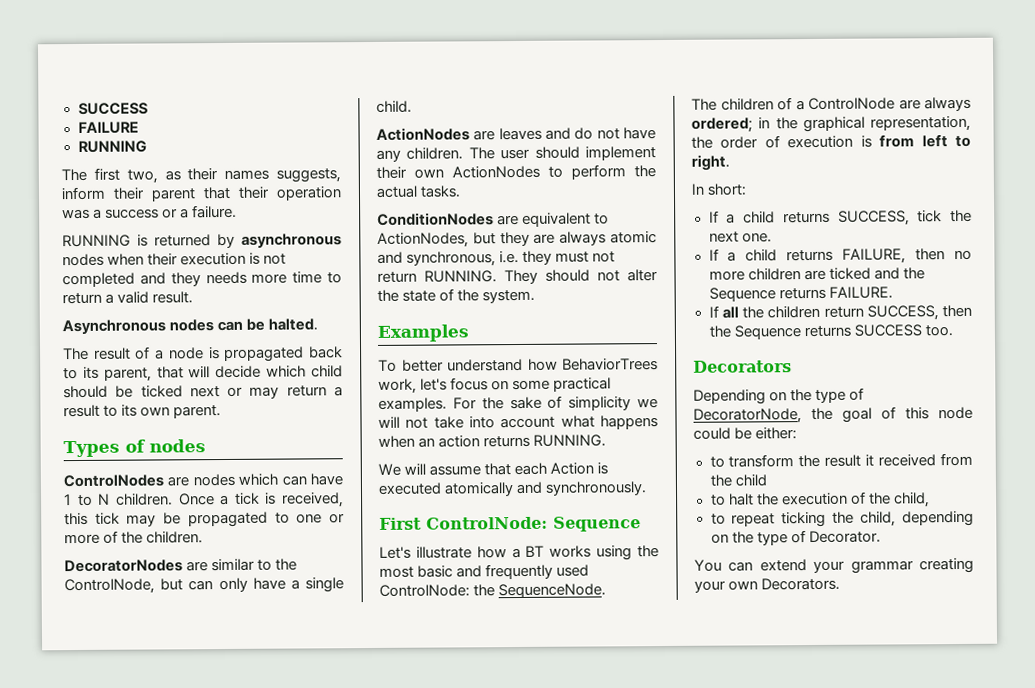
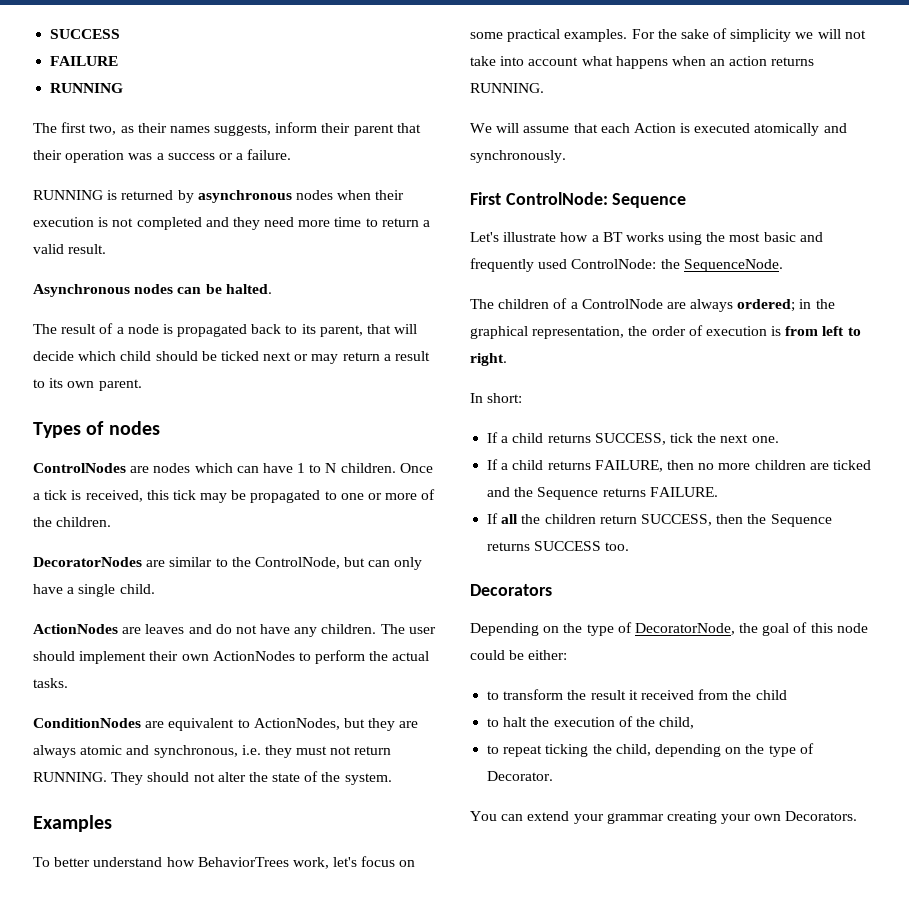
[205,271,247,285] needs -> [264,217,295,227] need

